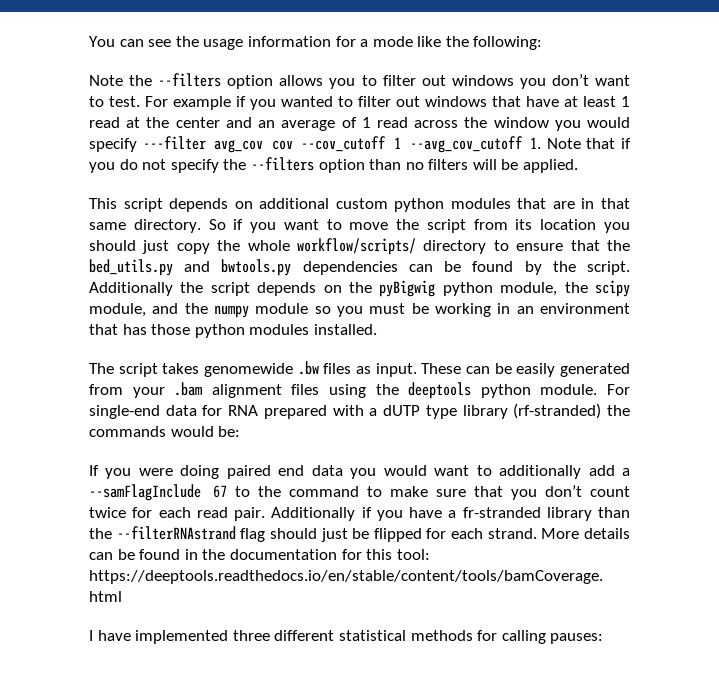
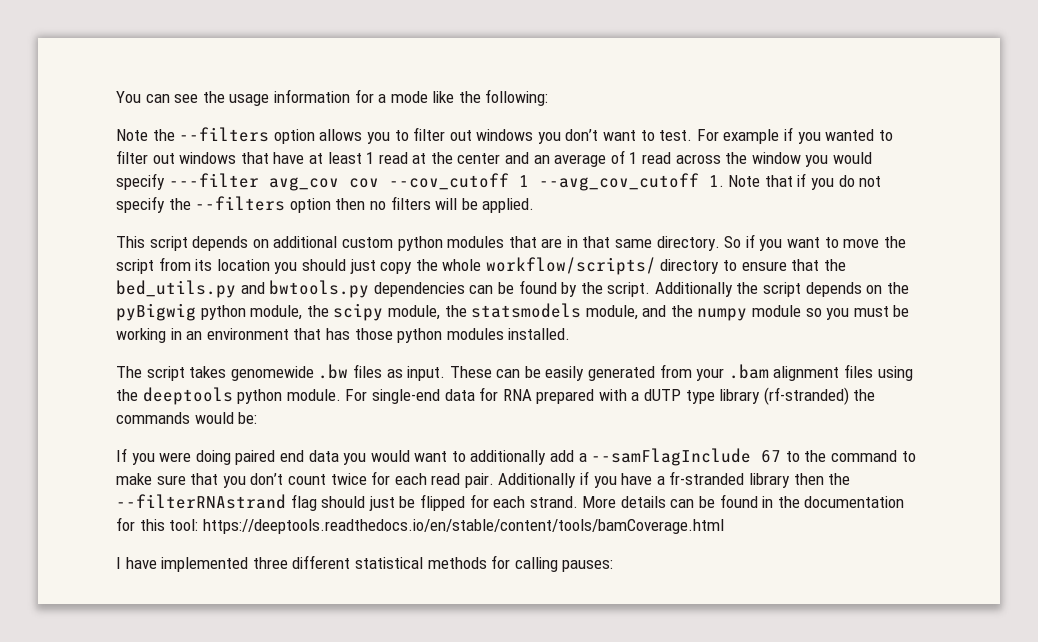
[369,159,402,170] than -> [335,198,366,210] then
(146, 310) none -> [444,303,638,320] the statsmodels module,
[598,507,630,518] than -> [793,473,824,485] then

